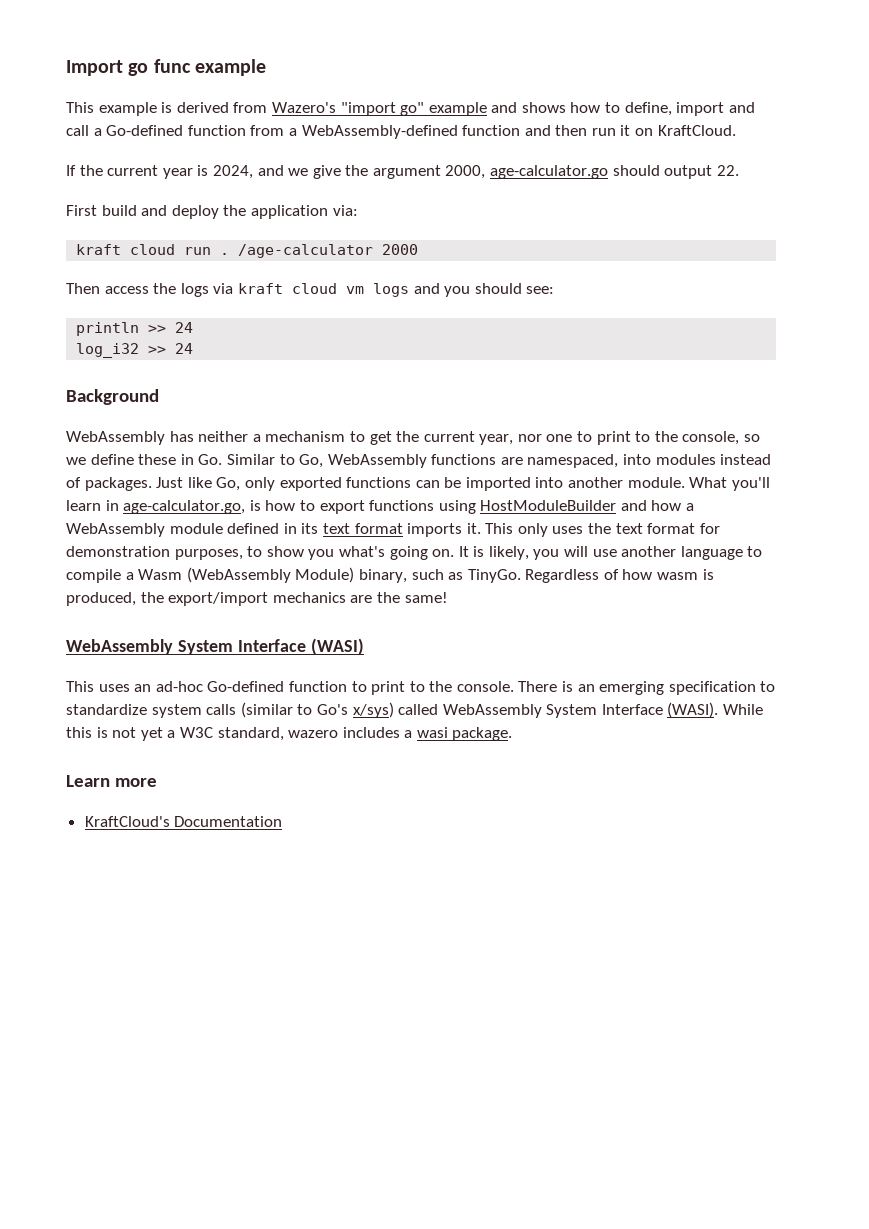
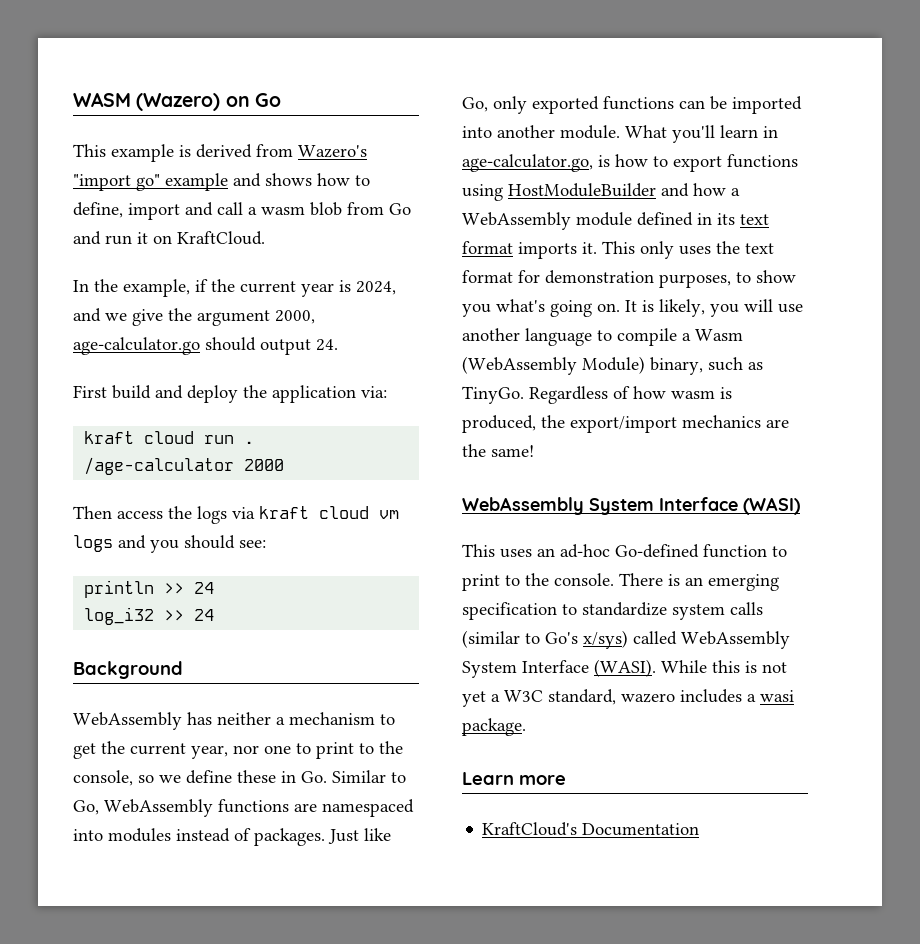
[66,59,266,76] Import go func example -> [73,92,281,111] WASM (Wazero) on Go
[106,125,588,139] Go-defined function from a WebAssembly-defined function and then -> [261,202,411,216] [73,231,101,245] wasm blob from Go and
[66,165,76,176] If -> [73,279,208,297] In the example, if
[716,165,739,176] 22. -> [316,339,338,351] 24.
[527,454,619,468] namespaced, -> [322,799,414,817] namespaced

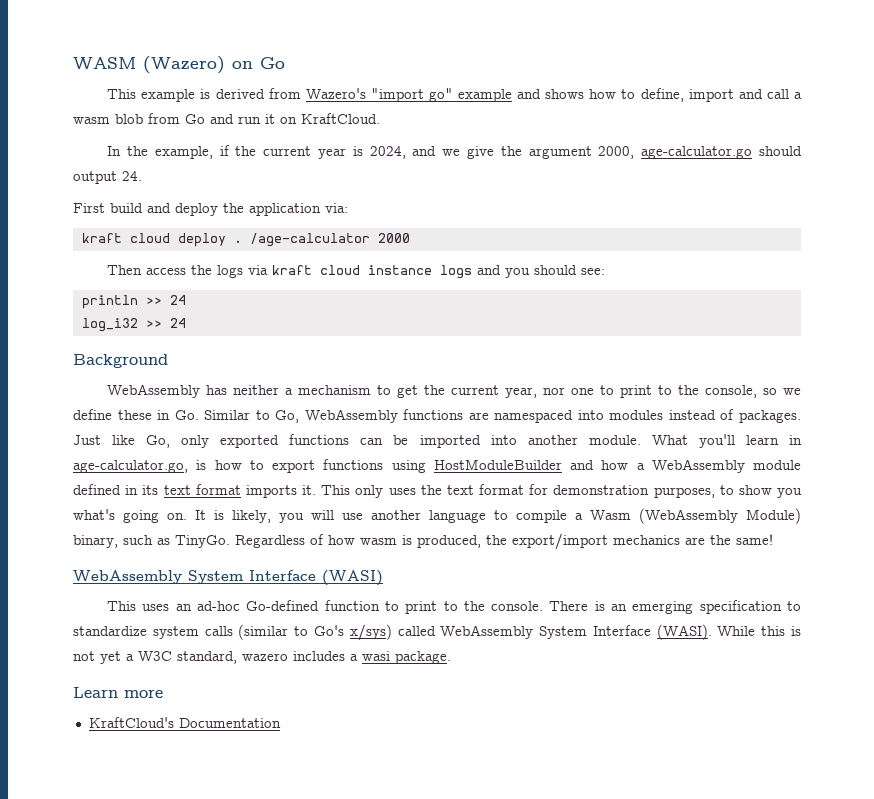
[204,435,235,444] run -> [177,233,226,247] deploy
[379,510,399,519] vm -> [368,265,433,275] instance

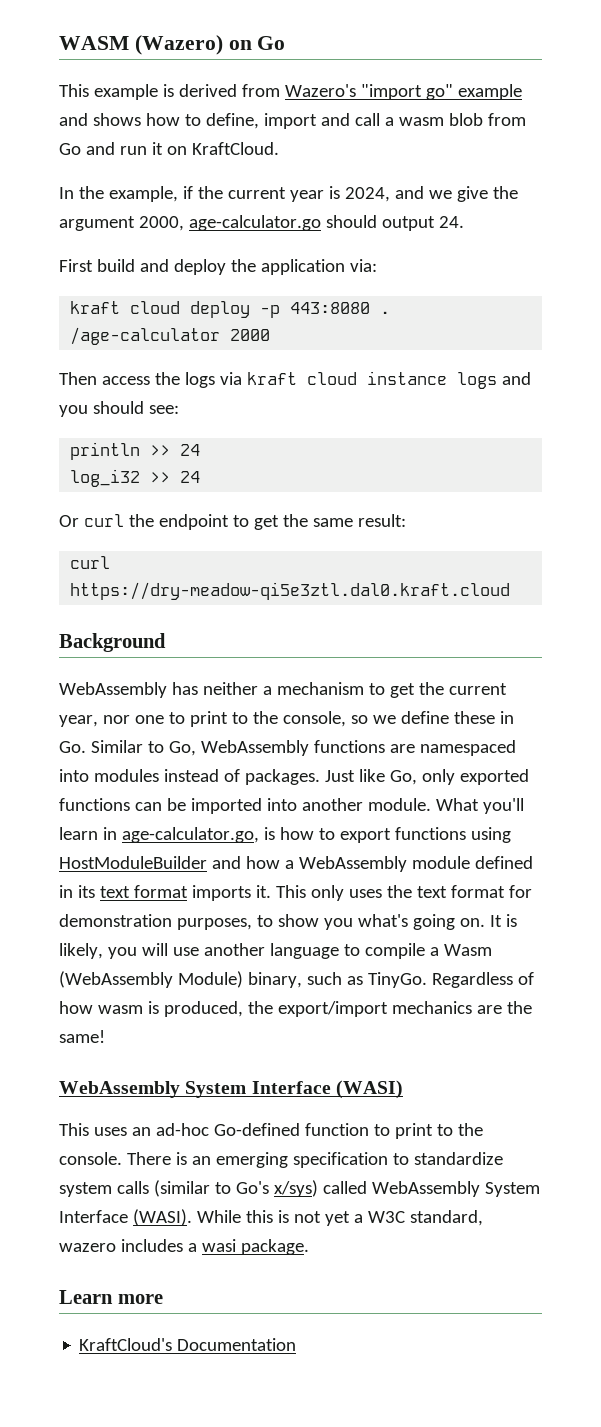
(226, 240) none -> [260,302,371,318] -p 443:8080
(186, 323) none -> [59,514,406,530] [70,556,111,569] [70,582,511,600] // Or curl the endpoint to get the same result: // curl https://dry-meadow-qi5e3ztl.dal0.kraft.cloud

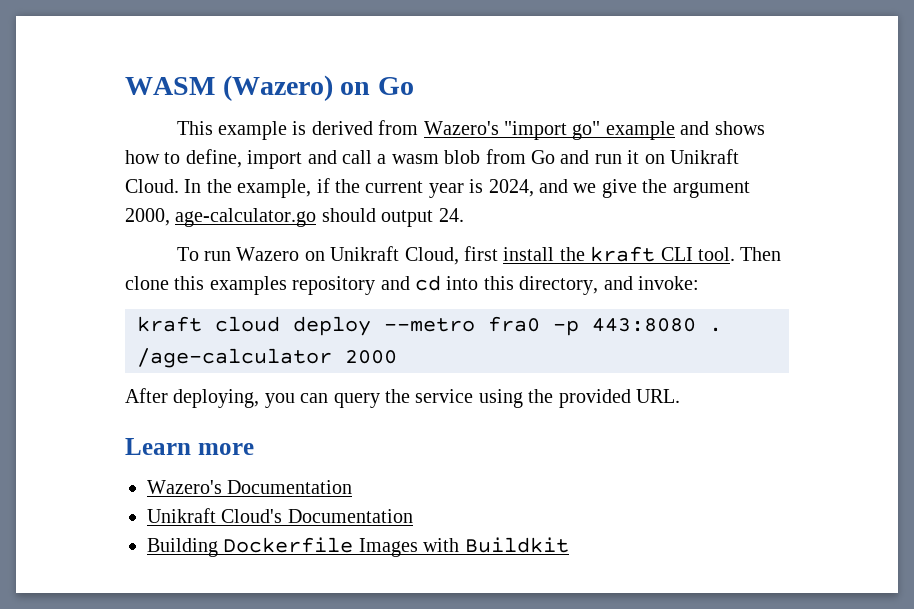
[191,142,279,155] KraftCloud. // -> [669,149,739,164] [125,179,179,193] Unikraft Cloud.
[59,259,377,275] First build and deploy the application via: -> [176,246,782,265] [125,275,699,295] To run Wazero on Unikraft Cloud, first install the kraft CLI tool. Then clone this examples repository and cd into this directory, and invoke:
(251, 309) none -> [384,316,540,332] --metro fra0
[59,371,531,389] [59,401,179,417] [70,442,201,460] [70,469,201,487] [59,514,406,530] [70,556,111,569] [70,582,511,600] [59,633,166,652] [59,682,507,698] [59,711,514,727] [59,740,516,756] [59,769,529,785] [59,798,524,814] [59,827,511,843] [59,856,533,872] [59,885,532,901] [59,914,517,930] [59,943,492,959] [59,971,534,988] [59,1001,532,1017] [59,1030,105,1043] [59,1080,403,1099] [59,1123,483,1139] [59,1152,503,1168] [59,1180,540,1197] [59,1209,483,1226] [59,1239,309,1255] Then access the logs via kraft cloud instance logs and you should see: // println >> 24 // log_i32 >> 24 // Or curl the endpoint to get the same result: // curl https://dry-meadow-qi5e3ztl.dal0.kraft.cloud // Background // WebAssembly has neither a mechanism to get the current year, nor one to print to the console, so we define these in Go. Similar to Go, WebAssembly functions are namespaced into modules instead of packages. Just like Go, only exported functions can be imported into another module. What you'll learn in age-calculator.go, is how to export functions using HostModuleBuilder and how a WebAssembly module defined in its text format imports it. This only uses the text format for demonstration purposes, to show you what's going on. It is likely, you will use another language to compile a Wasm (WebAssembly Module) binary, such as TinyGo. Regardless of how wasm is produced, the export/import mechanics are the same! // WebAssembly System Interface (WASI) // This uses an ad-hoc Go-defined function to print to the console. There is an emerging specification to standardize system calls (similar to Go's x/sys) called WebAssembly System Interface (WASI). While this is not yet a W3C standard, wazero includes a wasi package. -> [125,388,680,408] After deploying, you can query the service using the provided URL.
[79,1338,297,1351] KraftCloud's Documentation -> [147,480,353,494] [147,508,413,523] [147,537,569,557] Wazero's Documentation // Unikraft Cloud's Documentation // Building Dockerfile Images with Buildkit

